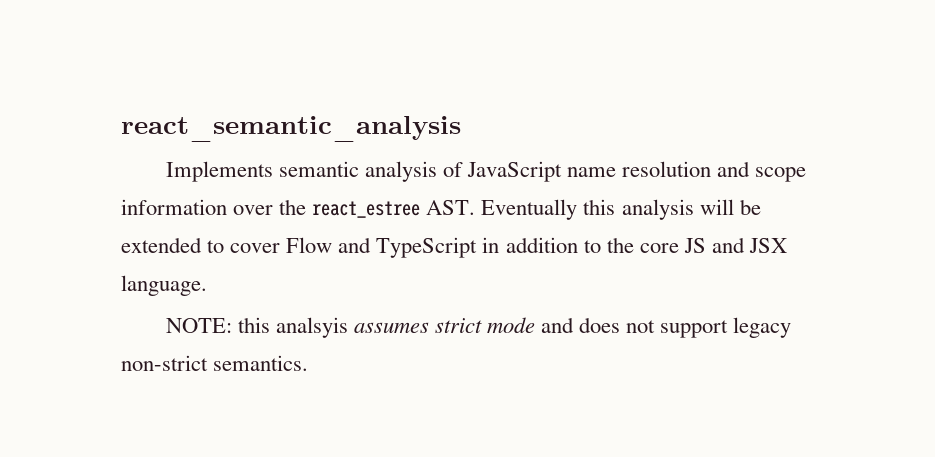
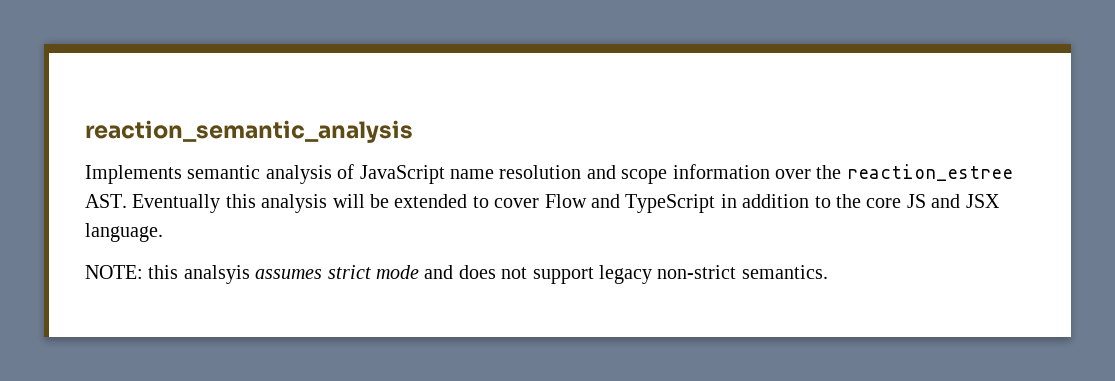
[121,116,461,142] react_semantic_analysis -> [85,120,413,143] reaction_semantic_analysis
[312,201,421,218] react_estree -> [846,164,1013,181] reaction_estree

